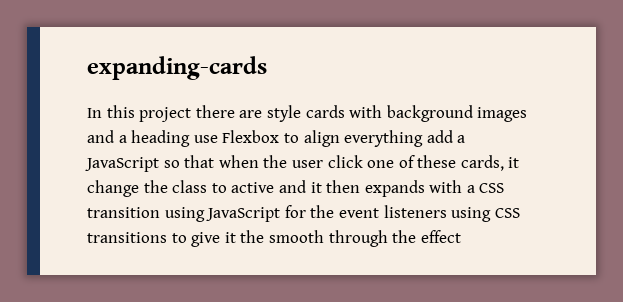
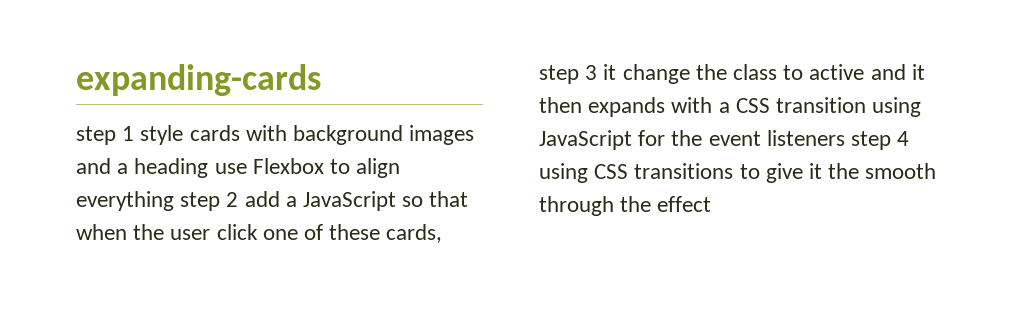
[87,105,263,122] In this project there are -> [76,126,135,145] step 1
(424, 138) none -> [180,192,239,211] step 2
(504, 163) none -> [539,65,598,84] step 3
(447, 211) none -> [851,131,910,150] step 4

